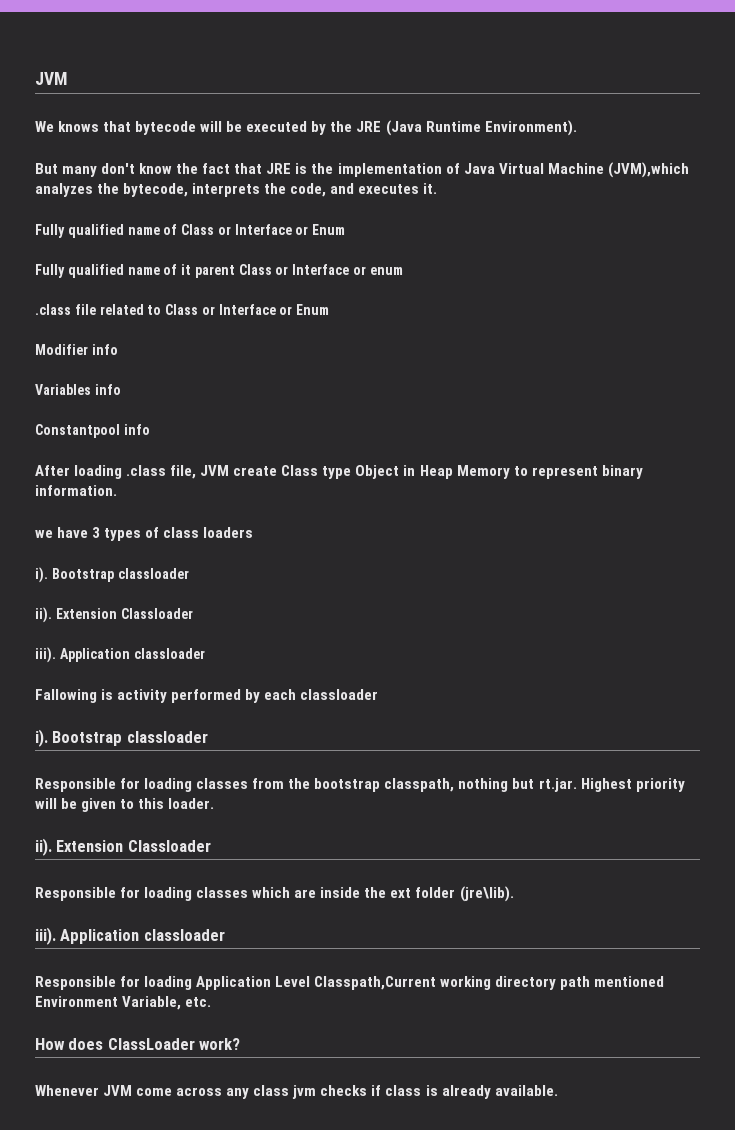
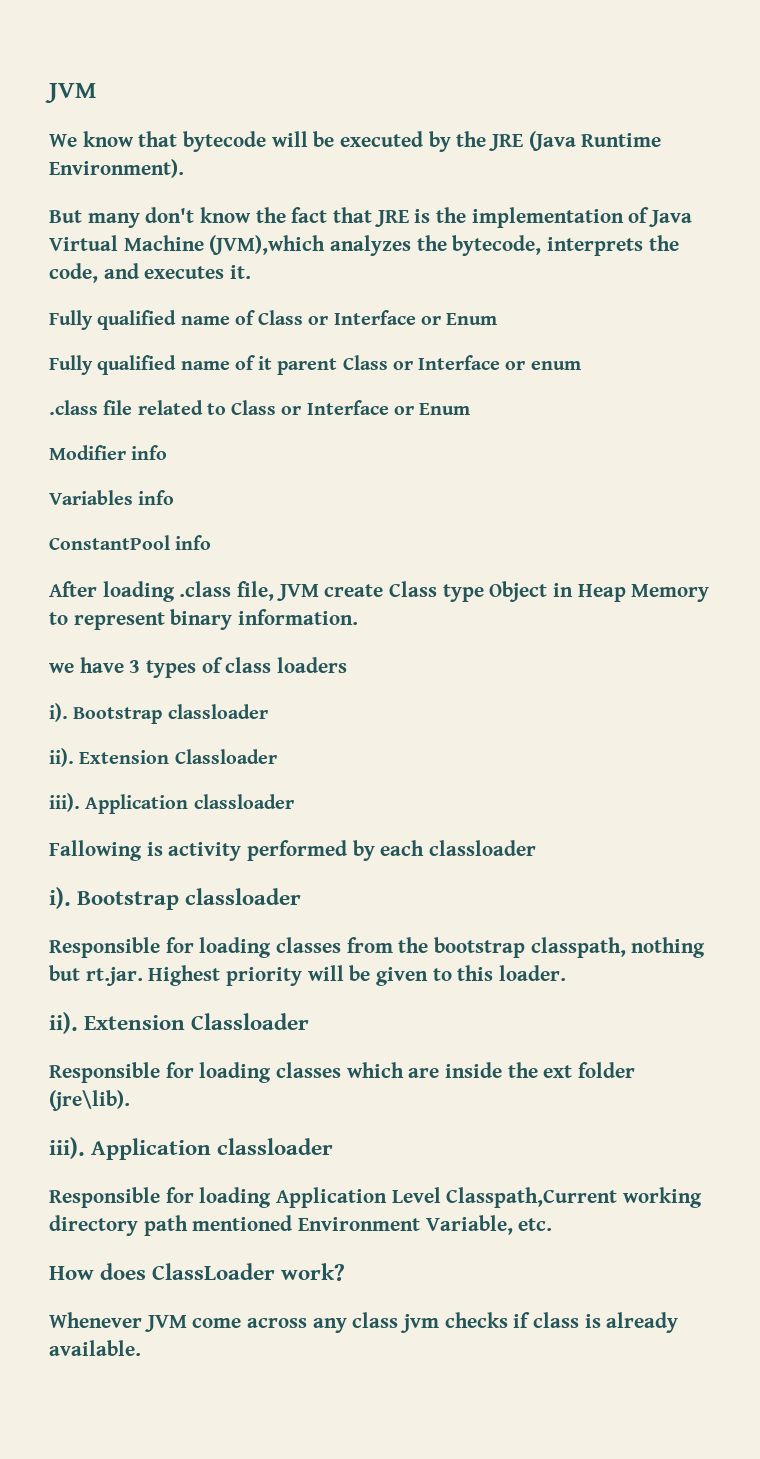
[58,121,100,132] knows -> [82,131,134,147] know
[35,424,120,438] Constantpool -> [49,535,170,550] ConstantPool

